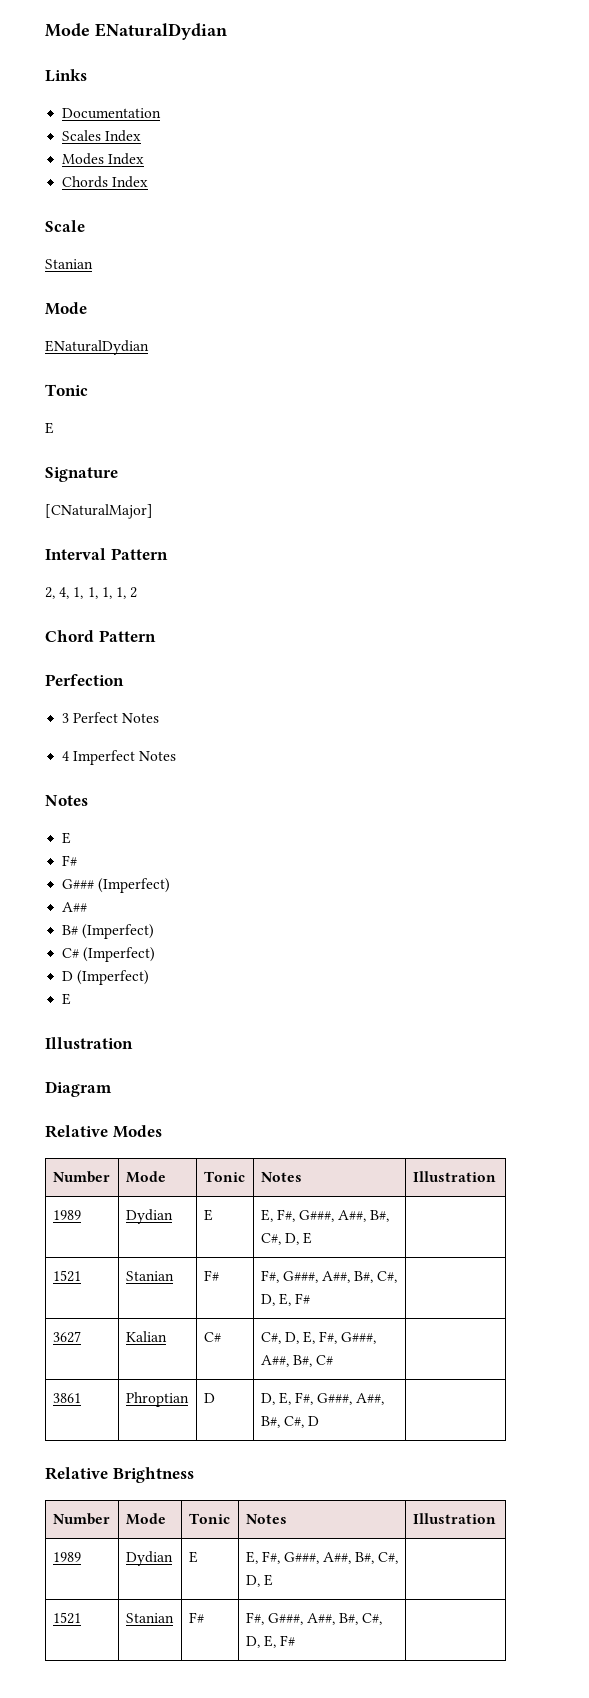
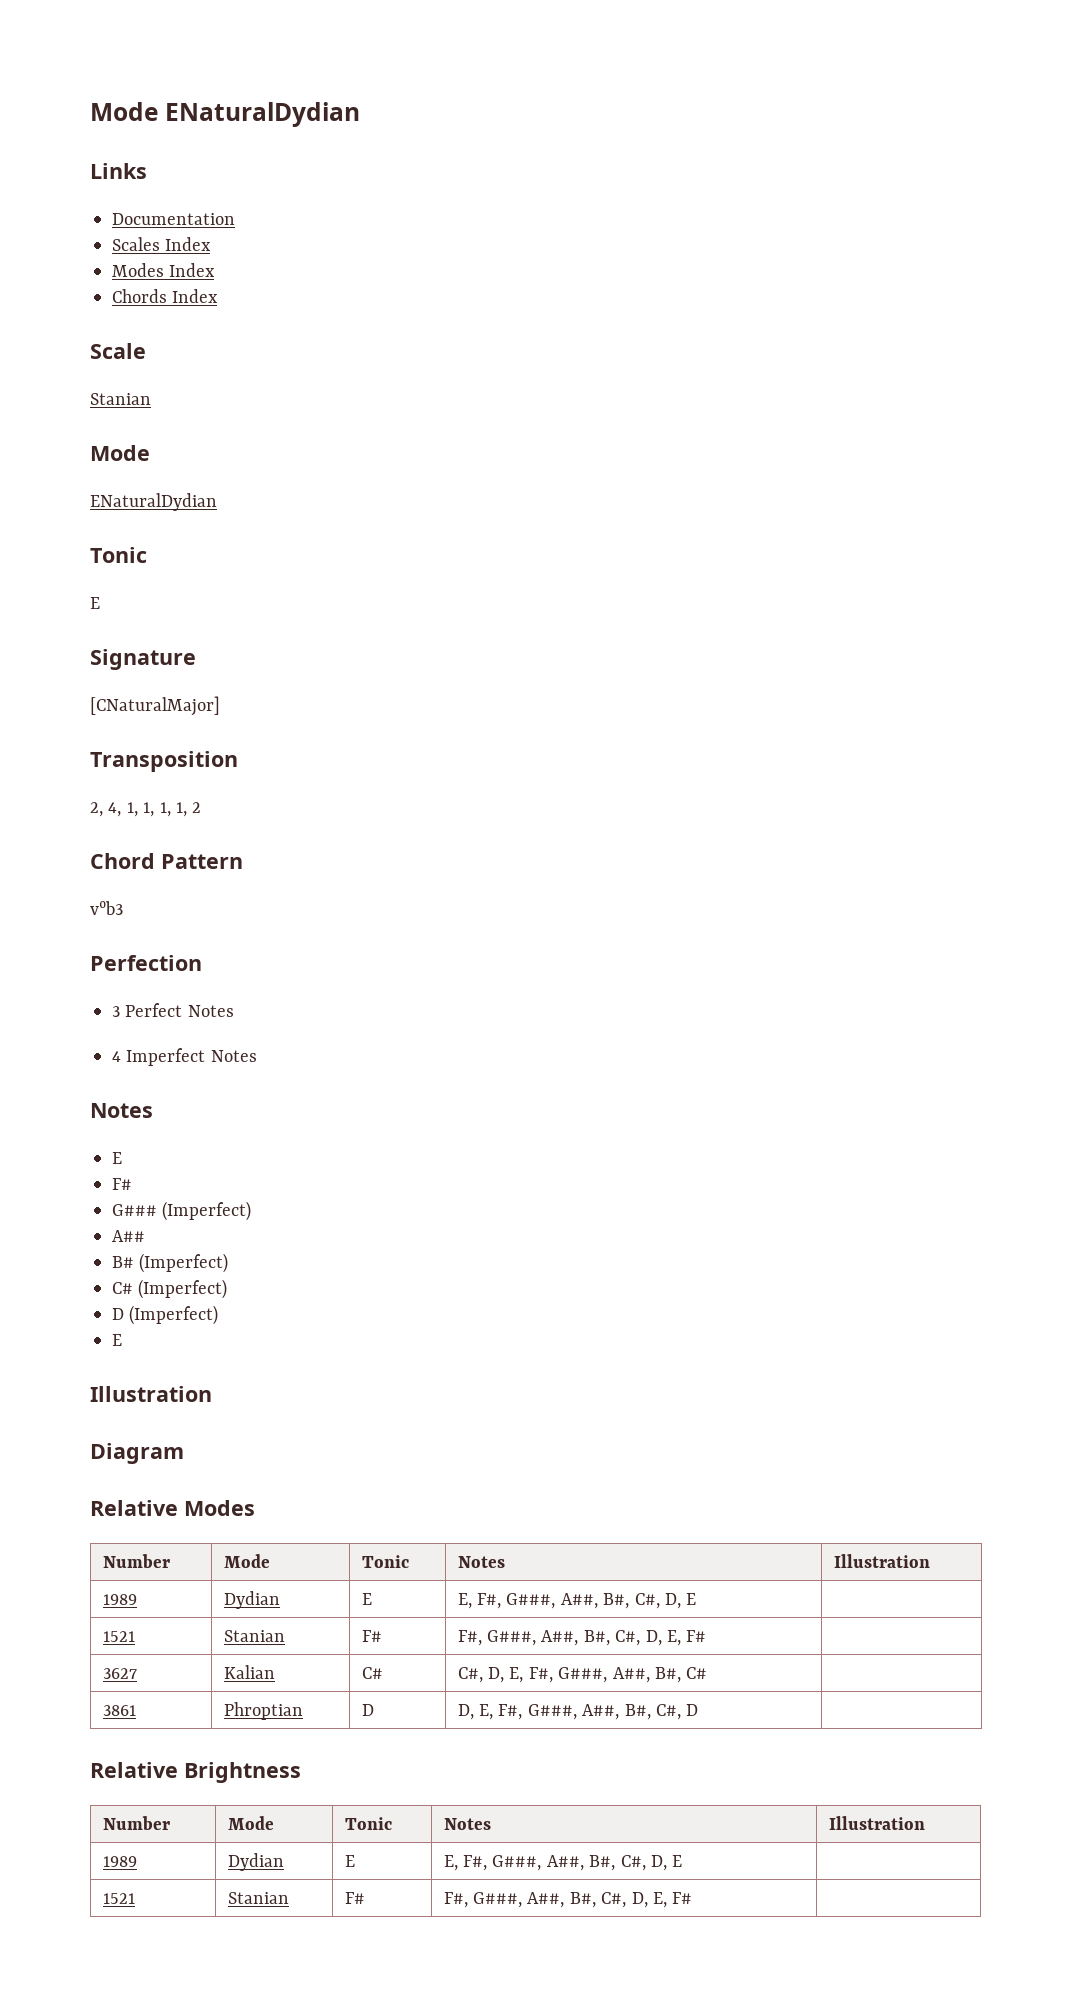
[45,548,168,560] Interval Pattern -> [90,751,238,772] Transposition
(156, 636) none -> [90,901,123,915] // v⁰b3

